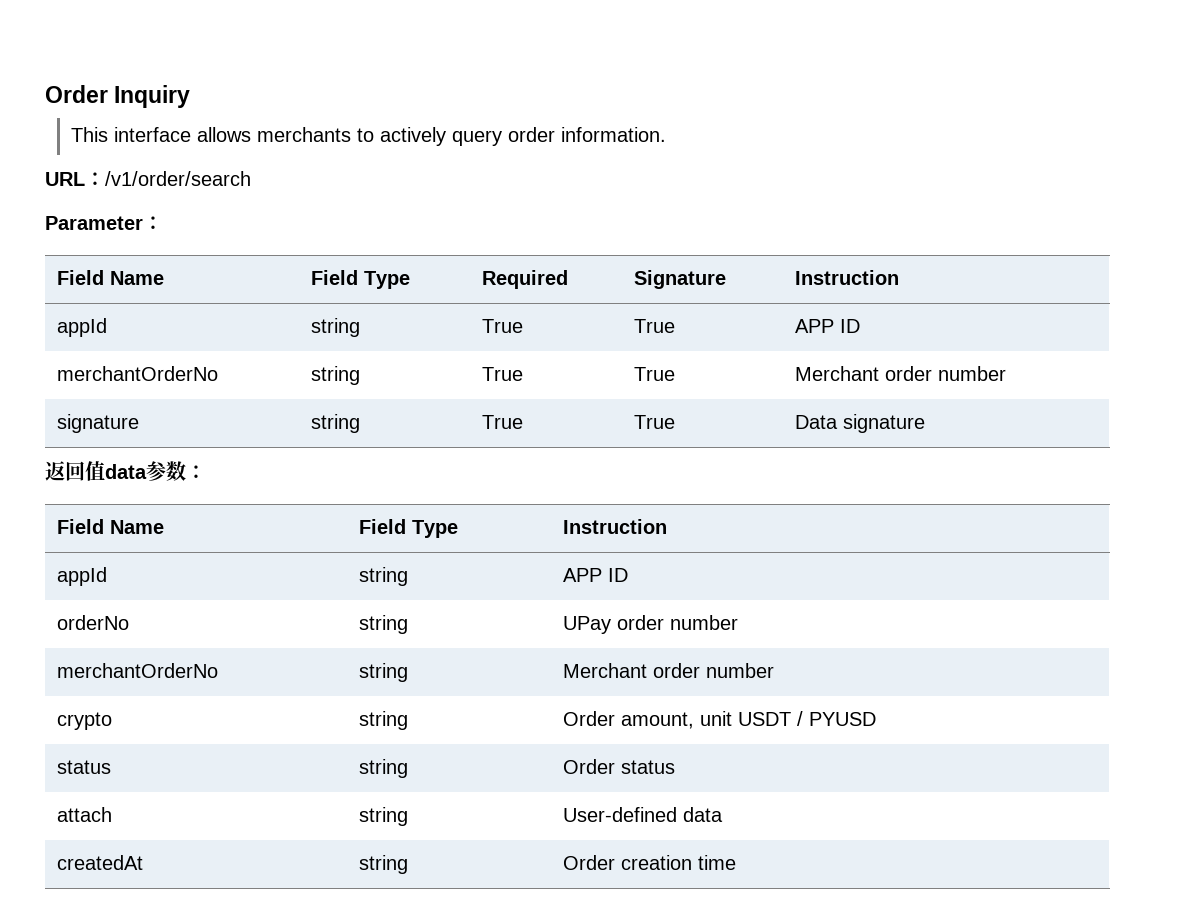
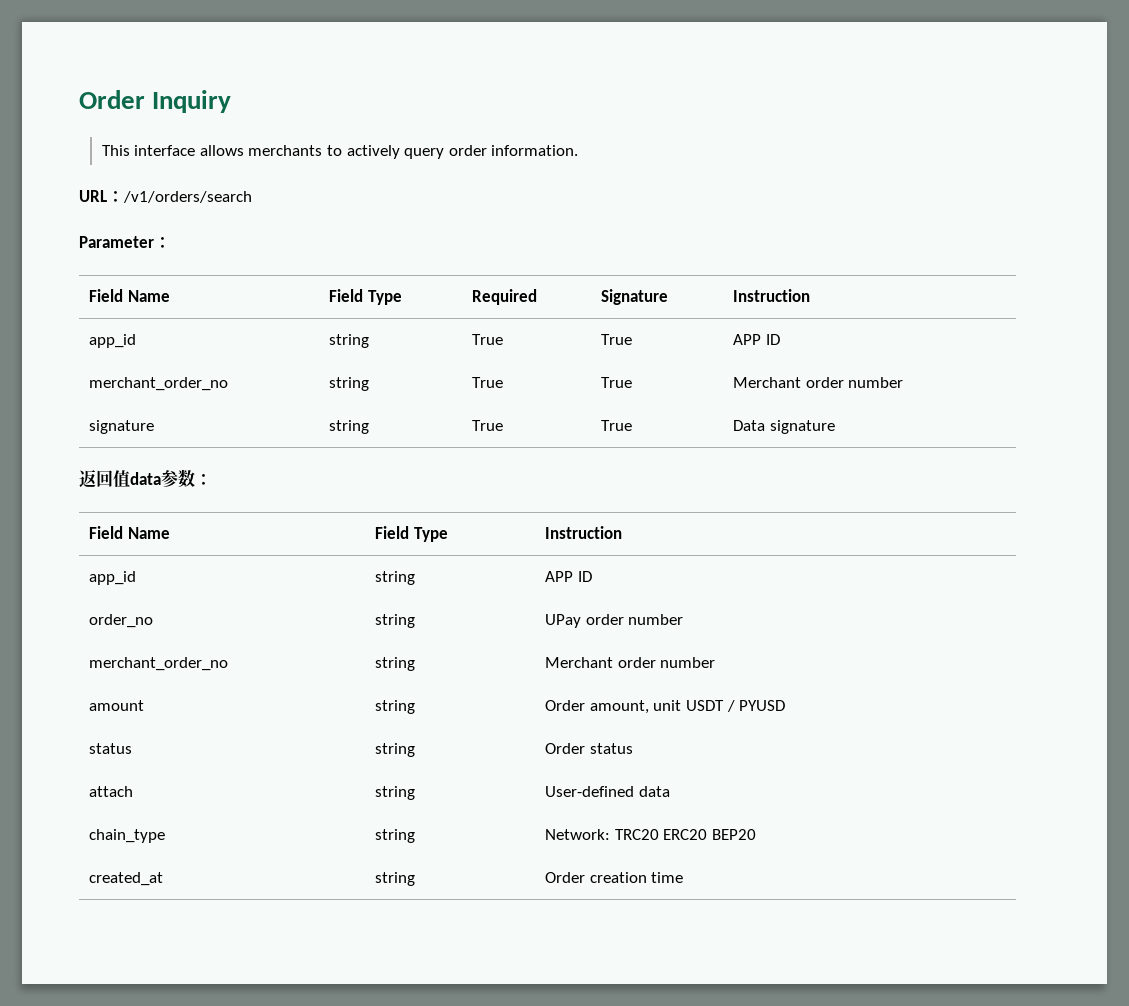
[105,171,251,186] /v1/order/search -> [123,191,252,203] /v1/orders/search
[57,318,108,337] appId -> [89,334,137,348] app_id
[57,366,219,381] merchantOrderNo -> [89,377,229,391] merchant_order_no
[57,567,108,586] appId -> [89,571,137,585] app_id
[57,615,130,630] orderNo -> [89,614,154,628] order_no
[57,663,219,678] merchantOrderNo -> [89,657,229,671] merchant_order_no
[57,712,113,730] crypto -> [89,700,145,711] amount
[57,855,144,870] createdAt -> [89,829,166,843] [375,829,416,843] [545,829,756,840] [89,872,164,886] chain_type | string | Network: TRC20 ERC20 BEP20 // created_at

